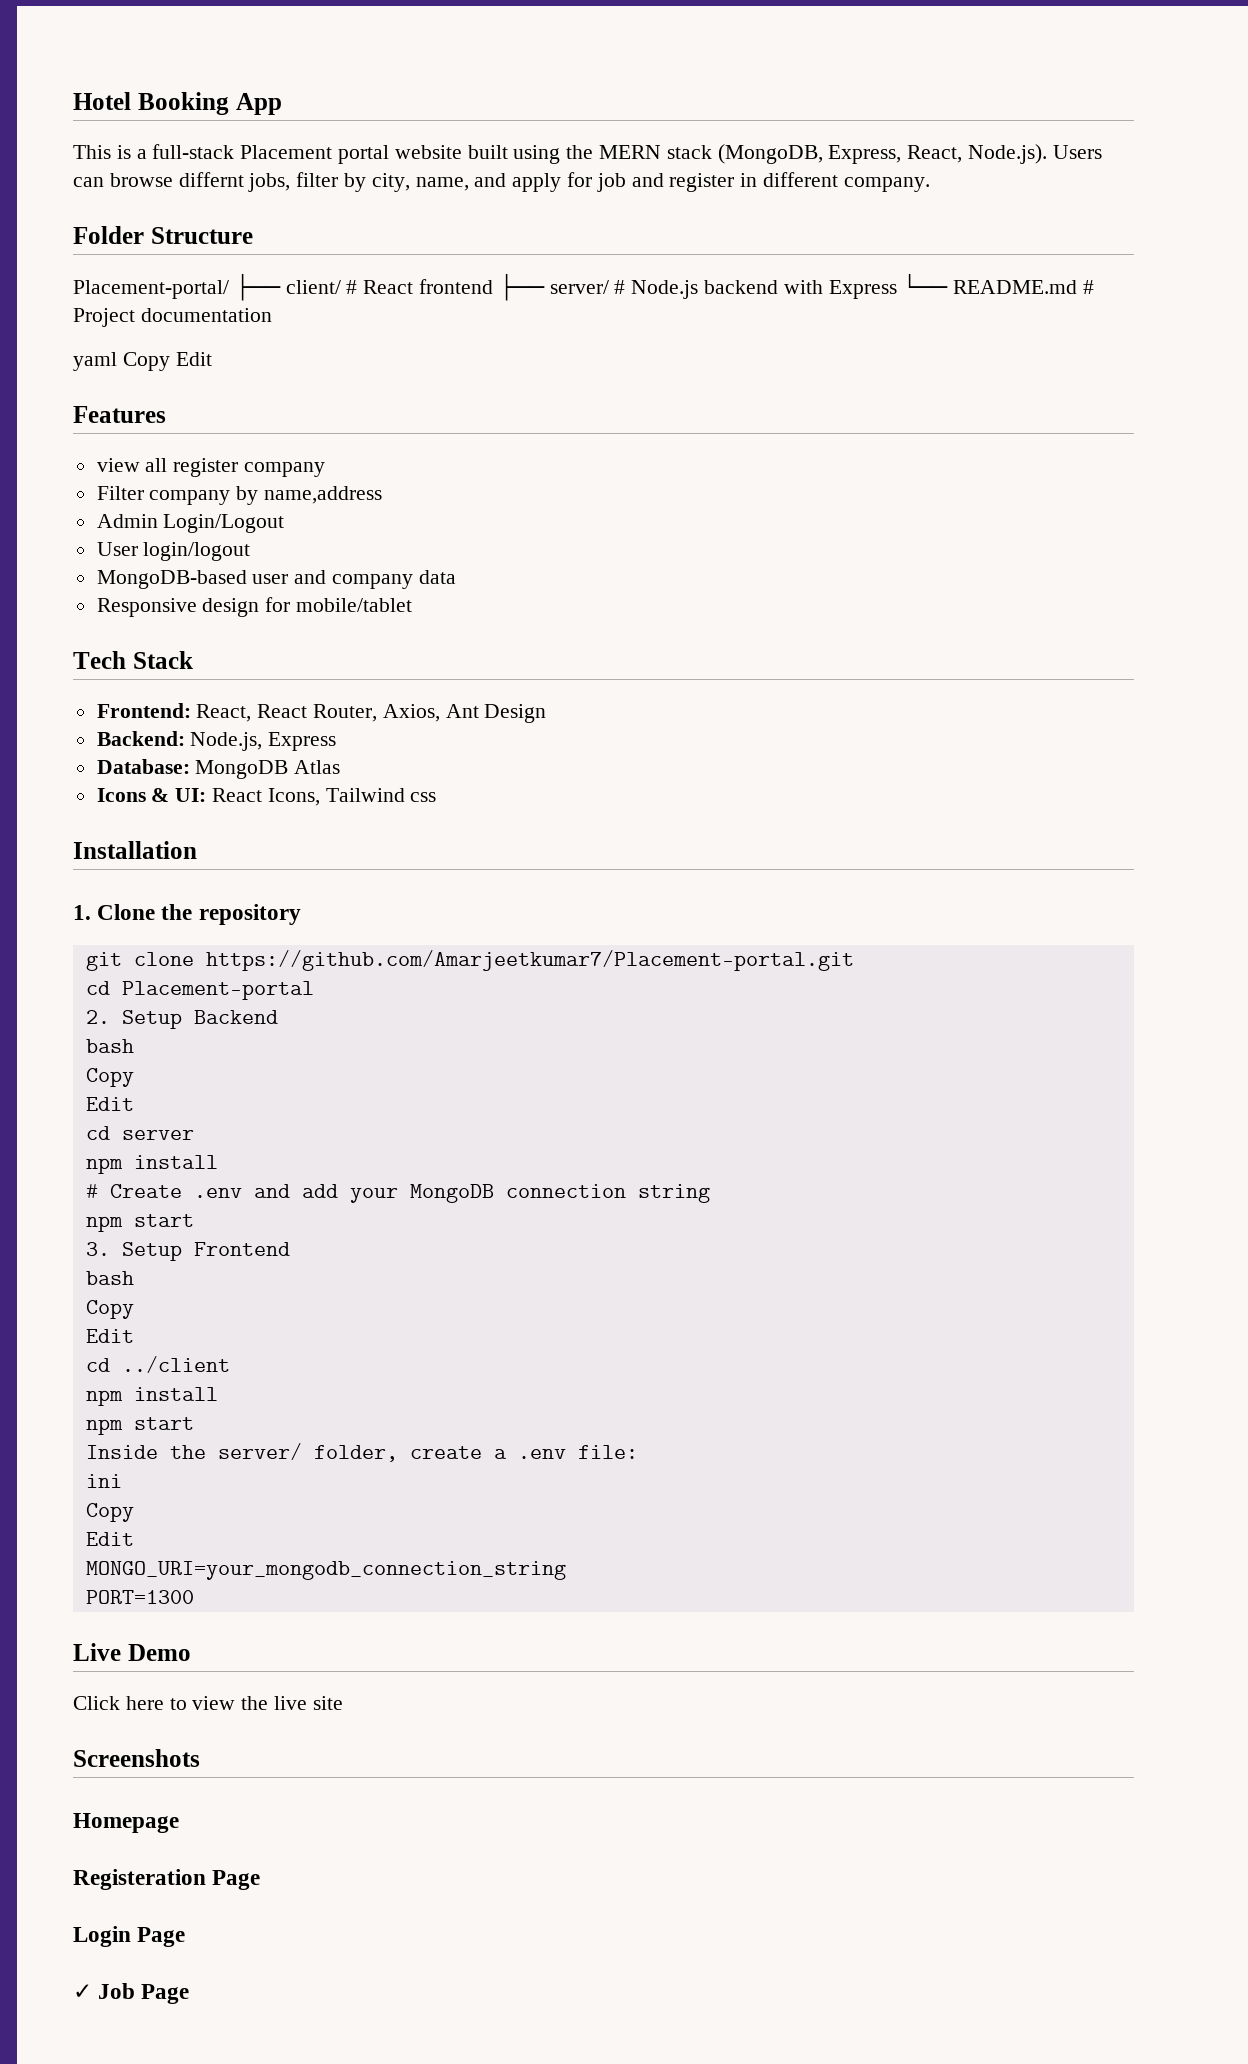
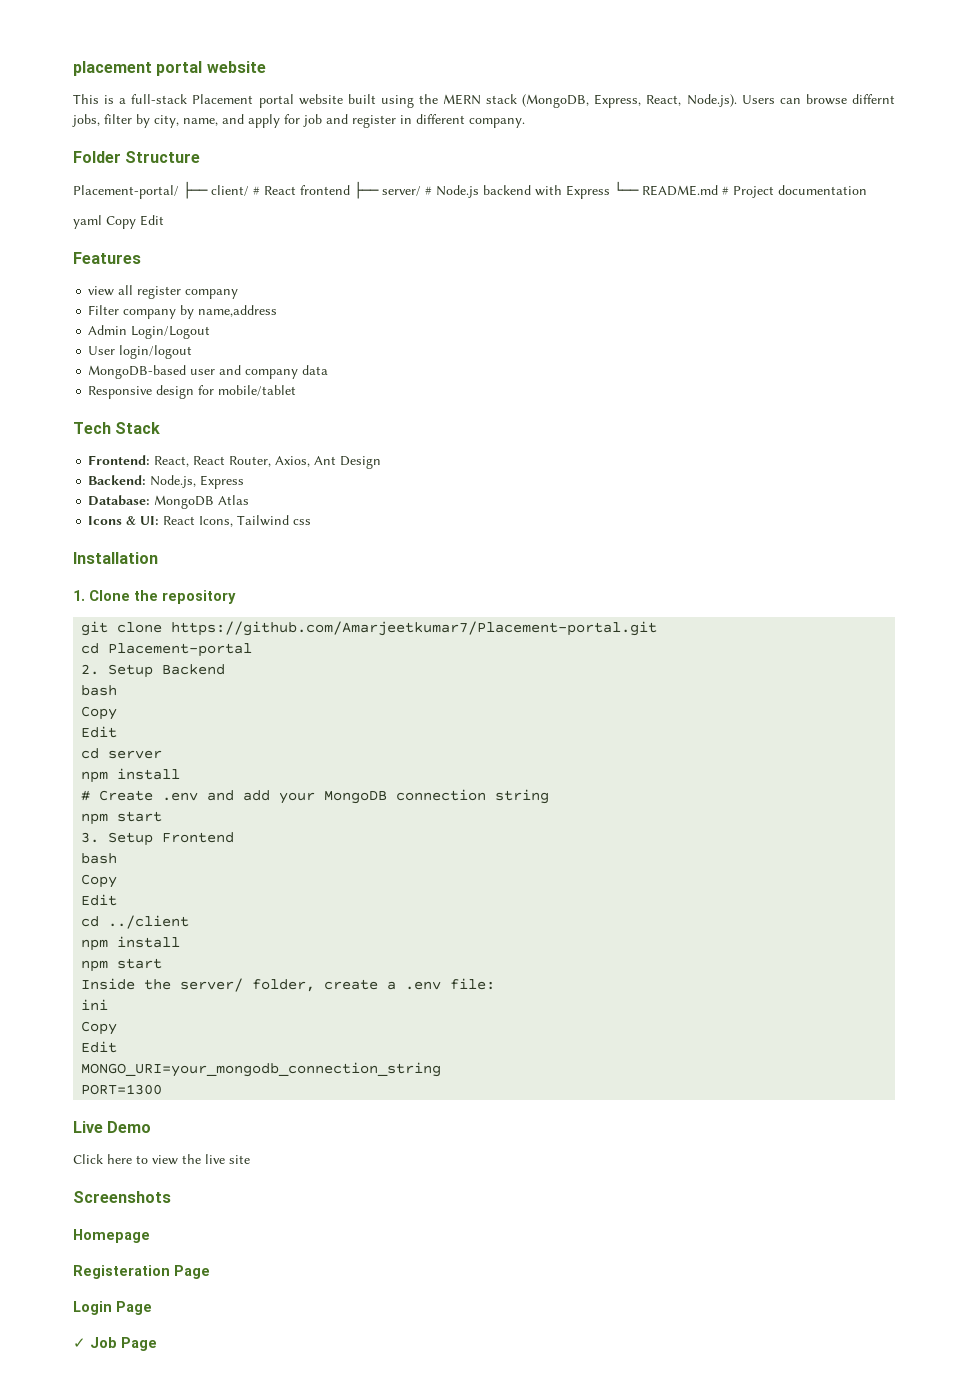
[73,92,282,115] Hotel Booking App -> [73,61,266,76] placement portal website

